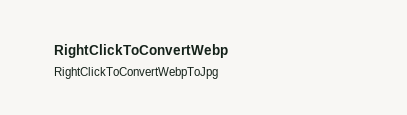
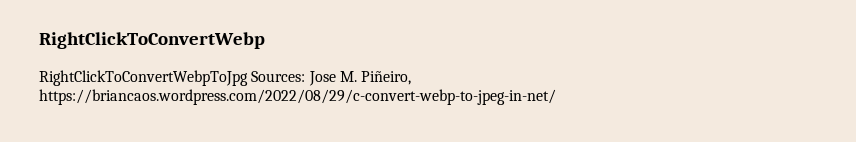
(218, 73) none -> [251,71,412,86] [39,89,556,105] Sources: Jose M. Piñeiro, https://briancaos.wordpress.com/2022/08/29/c-convert-webp-to-jpeg-in-net/

